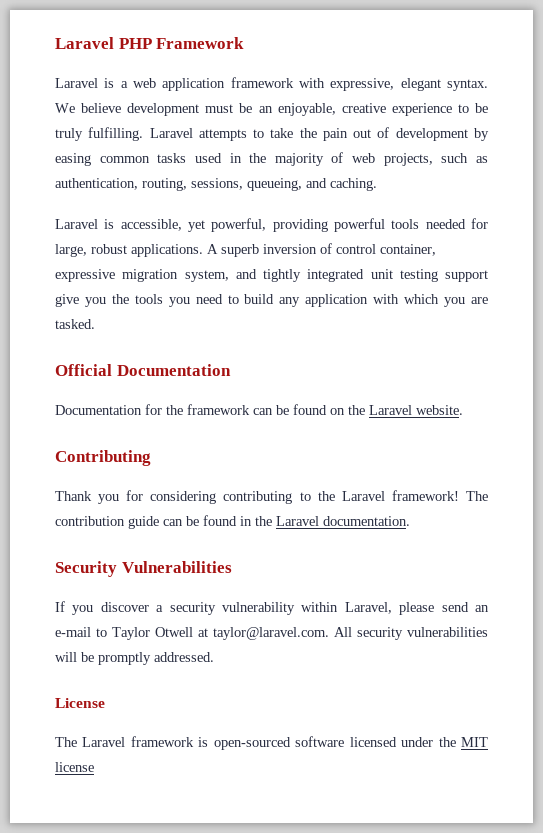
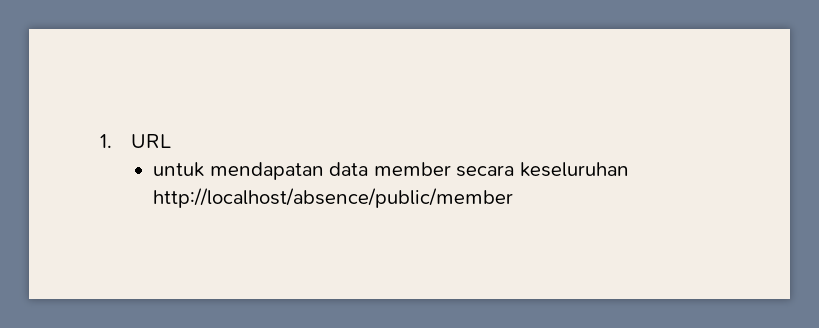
[55,37,245,49] [55,77,488,91] [55,103,489,116] [55,127,489,141] [55,152,488,166] [55,178,377,191] [55,218,488,232] [55,243,436,257] [55,269,488,282] [55,294,488,307] [55,319,95,329] [55,364,231,376] [55,404,463,415] [55,450,151,466] [55,490,488,504] [55,515,410,529] [55,561,232,577] [55,601,489,615] [55,627,488,640] [55,652,214,665] [55,698,105,708] [55,736,489,750] [55,762,94,772] Laravel PHP Framework // Laravel is a web application framework with expressive, elegant syntax. We believe development must be an enjoyable, creative experience to be truly fulfilling. Laravel attempts to take the pain out of development by easing common tasks used in the majority of web projects, such as authentication, routing, sessions, queueing, and caching. // Laravel is accessible, yet powerful, providing powerful tools needed for large, robust applications. A superb inversion of control container, expressive migration system, and tightly integrated unit testing support give you the tools you need to build any application with which you are tasked. // Official Documentation // Documentation for the framework can be found on the Laravel website. // Contributing // Thank you for considering contributing to the Laravel framework! The contribution guide can be found in the Laravel documentation. // Security Vulnerabilities // If you discover a security vulnerability within Laravel, please send an e-mail to Taylor Otwell at taylor@laravel.com. All security vulnerabilities will be promptly addressed. // License // The Laravel framework is open-sourced software licensed under the MIT license -> [100,134,171,148] [153,162,630,180] [153,188,514,208] 1. URL // untuk mendapatan data member secara keseluruhan http://localhost/absence/public/member

